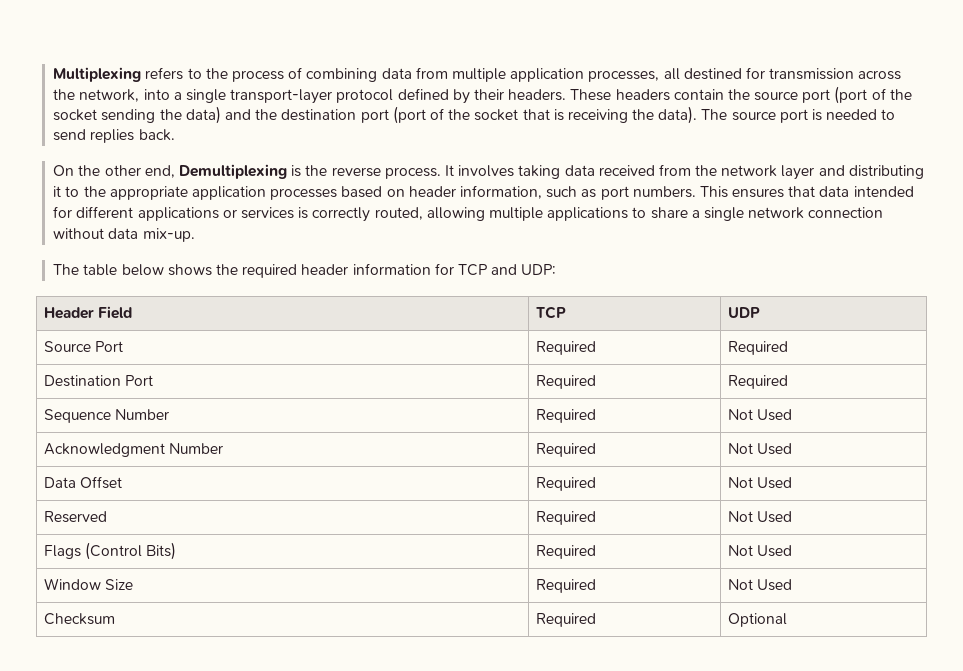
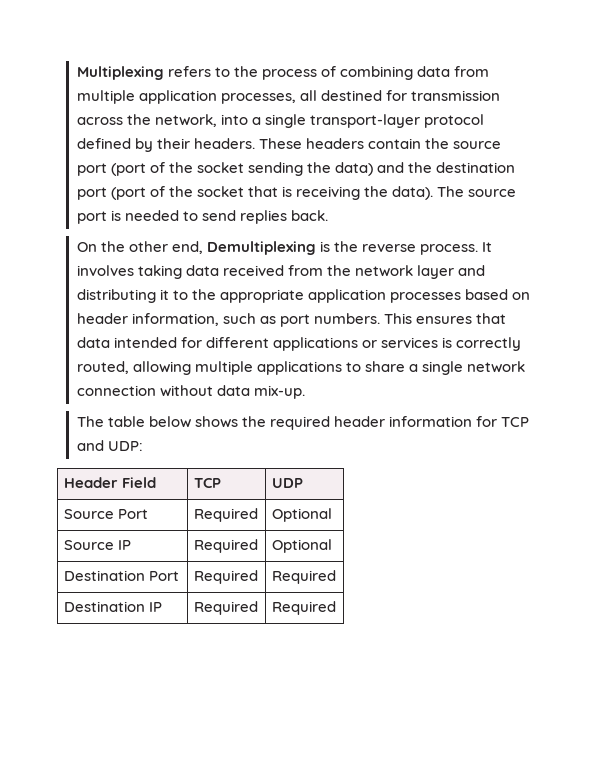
[728,341,789,355] | Required -> [271,508,332,522] [63,540,131,550] [193,539,258,553] [271,539,332,553] | Optional // Source IP | Required | Optional
[44,409,170,423] [536,409,597,423] [728,409,793,421] [44,443,224,457] [536,443,597,457] [728,443,793,455] [44,476,123,489] [536,477,597,491] [728,477,793,489] [44,511,108,523] [536,511,597,525] [728,511,793,523] [44,542,177,560] [536,545,597,559] [728,545,793,557] [44,578,134,590] [536,579,597,593] [728,579,793,591] [44,613,116,625] [536,613,597,627] [728,613,788,627] Sequence Number | Required | Not Used // Acknowledgment Number | Required | Not Used // Data Offset | Required | Not Used // Reserved | Required | Not Used // Flags (Control Bits) | Required | Not Used // Window Size | Required | Not Used // Checksum | Required | Optional -> [63,601,162,612] [193,601,258,615] [271,601,336,615] Destination IP | Required | Required

